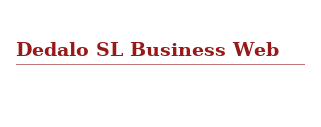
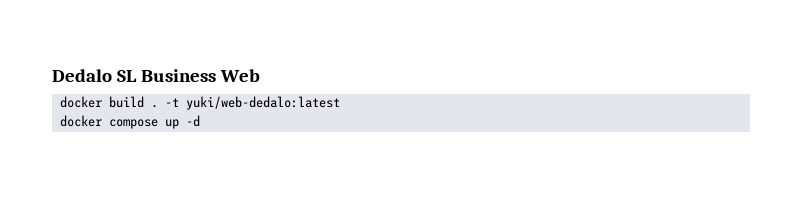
(279, 49) none -> [60,96,341,110] [60,115,201,129] // docker build . -t yuki/web-dedalo:latest // docker compose up -d

